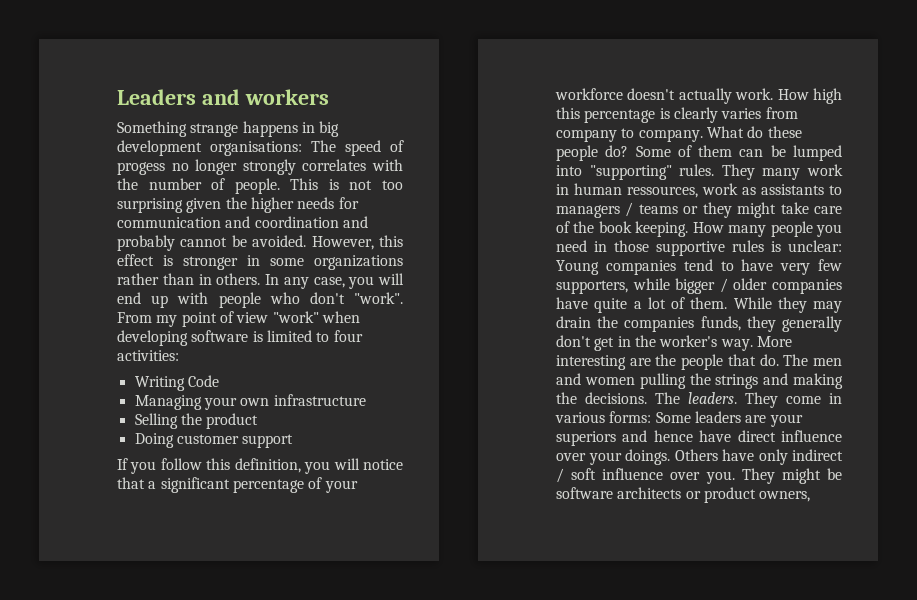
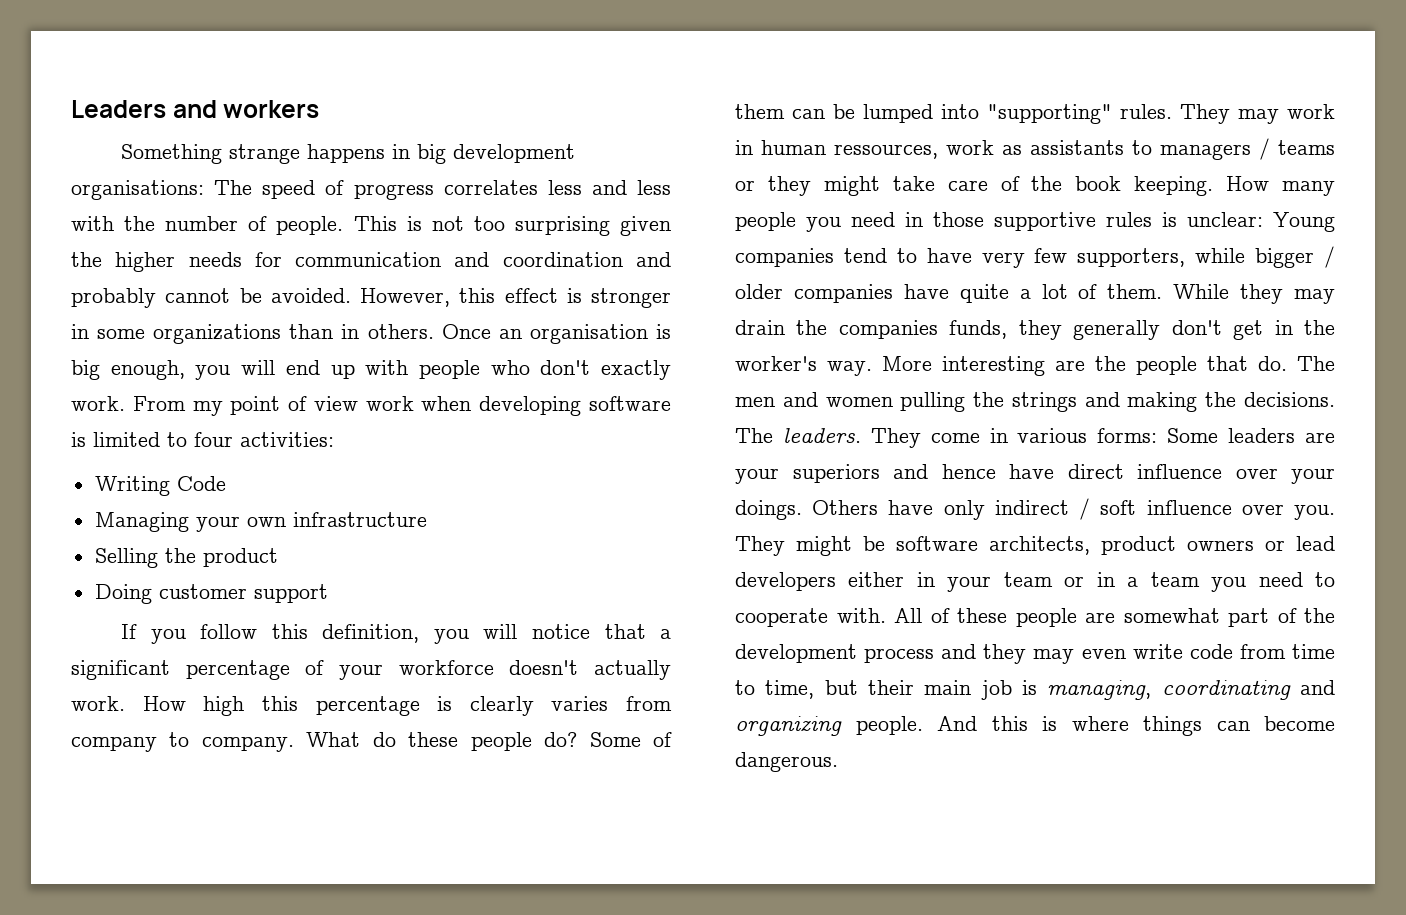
[117,159,367,175] progess no longer strongly correlates -> [353,180,671,200] progress correlates less and less
[117,273,159,285] rather -> (282, 334) none
[265,274,345,289] In any case, -> [441,324,671,344] [71,360,185,380] Once an organisation is big enough,
[354,292,403,304] "work". -> [601,360,671,380] [71,396,125,411] exactly work.
[272,311,319,323] "work" -> [365,396,414,411] work
[762,168,801,180] many -> [1238,109,1279,124] may
[617,487,811,503] architects or product owners, -> [989,536,1335,555] [735,572,1335,592] [735,608,1335,627] [735,644,1335,664] [735,680,1335,700] [735,716,1335,736] [735,752,838,772] architects, product owners or lead developers either in your team or in a team you need to cooperate with. All of these people are somewhat part of the development process and they may even write code from time to time, but their main job is managing, coordinating and organizing people. And this is where things can become dangerous.

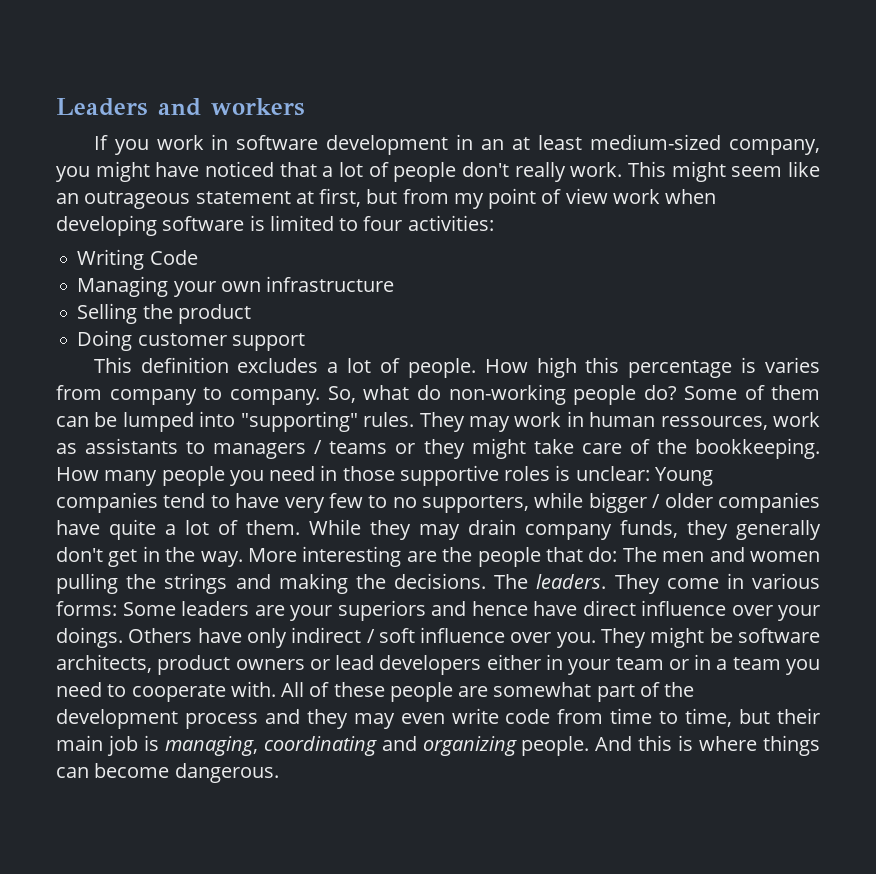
[121,144,576,164] [71,180,671,200] [71,216,672,236] [71,252,671,272] [71,288,671,308] [71,324,671,344] [71,360,671,380] [71,396,186,411] Something strange happens in big development organisations: The speed of progress correlates less and less with the number of people. This is not too surprising given the higher needs for communication and coordination and probably cannot be avoided. However, this effect is stronger in some organizations than in others. Once an organisation is big enough, you will end up with people who don't exactly work. From -> [93,134,821,155] [56,161,820,182] [56,188,449,209] If you work in software development in an at least medium-sized company, you might have noticed that a lot of people don't really work. This might seem like an outrageous statement at first, but from
[121,624,671,644] [71,660,671,680] [71,696,125,711] If you follow this definition, you will notice that a significant percentage of your workforce doesn't actually work. -> [93,357,476,378] This definition excludes a lot of people.
[469,696,534,716] clearly -> (757, 365) none
[306,732,459,747] What do these -> [327,384,566,405] So, what do non-working
[1075,176,1214,196] book keeping. -> [695,438,821,459] bookkeeping.
[1106,212,1152,227] rules -> [504,466,551,481] roles
(1068, 255) none -> [368,495,417,508] to no
[796,320,938,339] the companies -> [525,524,612,540] company
[735,356,817,371] worker's -> (196, 554) none
[1258,356,1287,371] do. -> [588,547,618,562] do:

